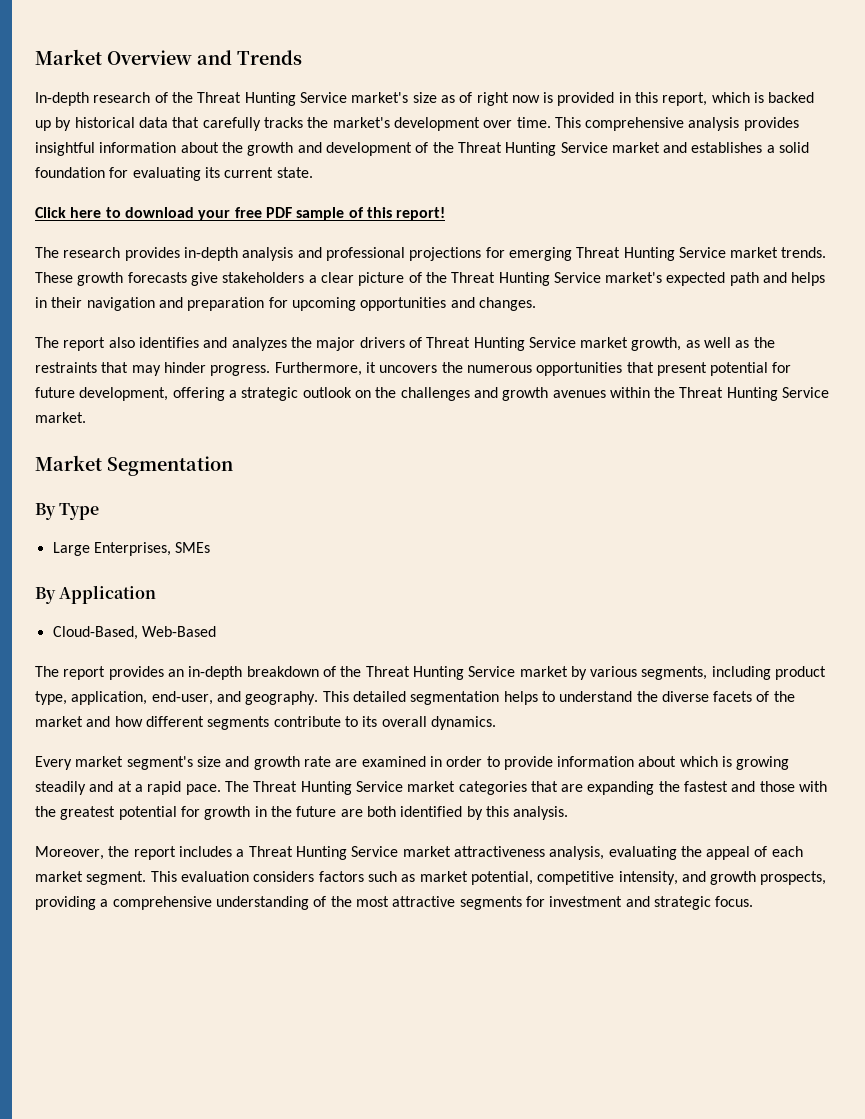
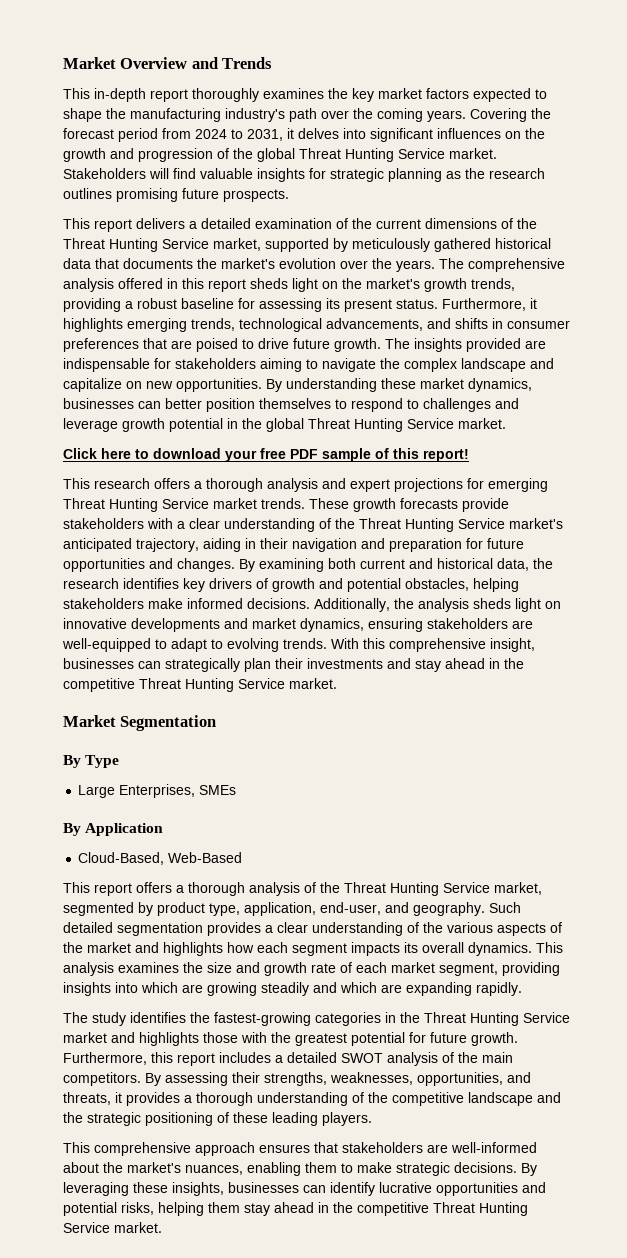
[35,92,815,106] [35,117,799,131] [35,142,810,156] [35,167,313,181] In-depth research of the Threat Hunting Service market's size as of right now is provided in this report, which is backed up by historical data that carefully tracks the market's development over time. This comprehensive analysis provides insightful information about the growth and development of the Threat Hunting Service market and establishes a solid foundation for evaluating its current state. -> [63,88,547,102] [63,108,551,122] [63,128,545,142] [63,148,497,162] [63,168,545,182] [63,188,289,202] [63,218,537,232] [63,238,551,252] [63,258,565,272] [63,278,515,292] [63,298,537,312] [63,318,570,332] [63,338,546,352] [63,358,554,372] [63,378,532,392] [63,398,519,412] [63,418,506,432] This in-depth report thoroughly examines the key market factors expected to shape the manufacturing industry's path over the coming years. Covering the forecast period from 2024 to 2031, it delves into significant influences on the growth and progression of the global Threat Hunting Service market. Stakeholders will find valuable insights for strategic planning as the research outlines promising future prospects. // This report delivers a detailed examination of the current dimensions of the Threat Hunting Service market, supported by meticulously gathered historical data that documents the market's evolution over the years. The comprehensive analysis offered in this report sheds light on the market's growth trends, providing a robust baseline for assessing its present status. Furthermore, it highlights emerging trends, technological advancements, and shifts in consumer preferences that are poised to drive future growth. The insights provided are indispensable for stakeholders aiming to navigate the complex landscape and capitalize on new opportunities. By understanding these market dynamics, businesses can better position themselves to respond to challenges and leverage growth potential in the global Threat Hunting Service market.
[35,247,238,261] The research provides in-depth -> [63,478,263,492] This research offers a thorough
[325,247,405,261] professional -> [350,479,390,492] expert
[190,272,826,286] give stakeholders a clear picture of the Threat Hunting Service market's expected path and helps -> [462,498,509,512] [63,518,563,532] [63,538,241,552] provide stakeholders with a clear understanding of the Threat Hunting Service market's anticipated trajectory, aiding
[291,297,356,311] upcoming -> [487,538,524,549] future
[35,337,775,351] [35,362,792,376] [35,387,676,401] // The report also identifies and analyzes the major drivers of Threat Hunting Service market growth, as well as the restraints that may hinder progress. Furthermore, it uncovers the numerous opportunities that present potential for future development, offering a strategic outlook on the challenges and growth avenues within the -> [239,558,553,572] [63,578,519,592] [63,598,561,612] [63,618,533,632] [62,638,535,652] [63,658,524,672] [63,678,135,692] By examining both current and historical data, the research identifies key drivers of growth and potential obstacles, helping stakeholders make informed decisions. Additionally, the analysis sheds light on innovative developments and market dynamics, ensuring stakeholders are well-equipped to adapt to evolving trends. With this comprehensive insight, businesses can strategically plan their investments and stay ahead in the competitive
[35,666,771,680] The report provides an in-depth breakdown of the Threat Hunting Service market by various segments, including -> [63,882,542,896] [63,902,153,916] This report offers a thorough analysis of the Threat Hunting Service market, segmented by
[322,691,349,702] This -> [489,902,521,913] Such
[503,691,795,705] [35,716,496,730] [35,756,790,770] [35,781,756,795] helps to understand the diverse facets of the market and how different segments contribute to its overall dynamics. // Every market segment's size and growth rate are examined in order to provide information about which is growing steadily and at a rapid pace. The Threat Hunting Service market categories that are expanding the fastest and -> [207,922,562,936] [63,942,563,956] [63,962,560,976] [63,982,522,996] [63,1012,570,1026] [63,1032,199,1046] provides a clear understanding of the various aspects of the market and highlights how each segment impacts its overall dynamics. This analysis examines the size and growth rate of each market segment, providing insights into which are growing steadily and which are expanding rapidly. // The study identifies the fastest-growing categories in the Threat Hunting Service market and highlights
[204,806,569,820] [35,846,803,860] [35,871,827,885] [35,896,754,910] growth in the future are both identified by this analysis. // Moreover, the report includes a Threat Hunting Service market attractiveness analysis, evaluating the appeal of each market segment. This evaluation considers factors such as market potential, competitive intensity, and growth prospects, providing a comprehensive understanding of the most attractive segments for investment and strategic focus. -> [430,1032,518,1046] [63,1052,513,1066] [63,1072,531,1086] [63,1092,561,1106] [63,1112,372,1126] [63,1142,537,1156] [63,1162,537,1176] [63,1182,546,1196] [63,1202,528,1216] [63,1222,162,1233] future growth. Furthermore, this report includes a detailed SWOT analysis of the main competitors. By assessing their strengths, weaknesses, opportunities, and threats, it provides a thorough understanding of the competitive landscape and the strategic positioning of these leading players. // This comprehensive approach ensures that stakeholders are well-informed about the market's nuances, enabling them to make strategic decisions. By leveraging these insights, businesses can identify lucrative opportunities and potential risks, helping them stay ahead in the competitive Threat Hunting Service market.

